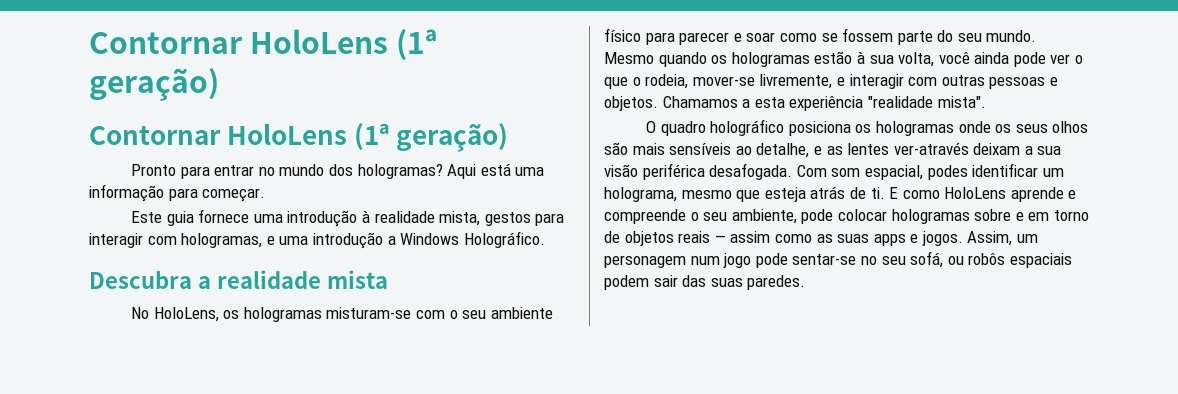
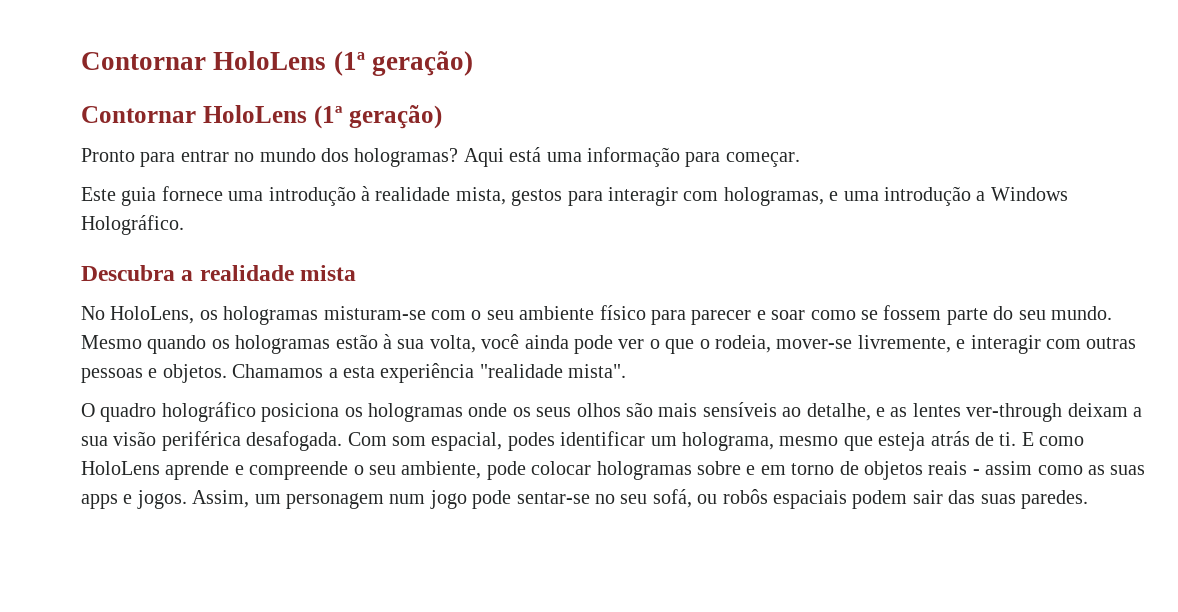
[893,142,969,155] ver-através -> [966,403,1063,422] ver-through
[714,235,726,243] — -> [972,469,980,475] -

